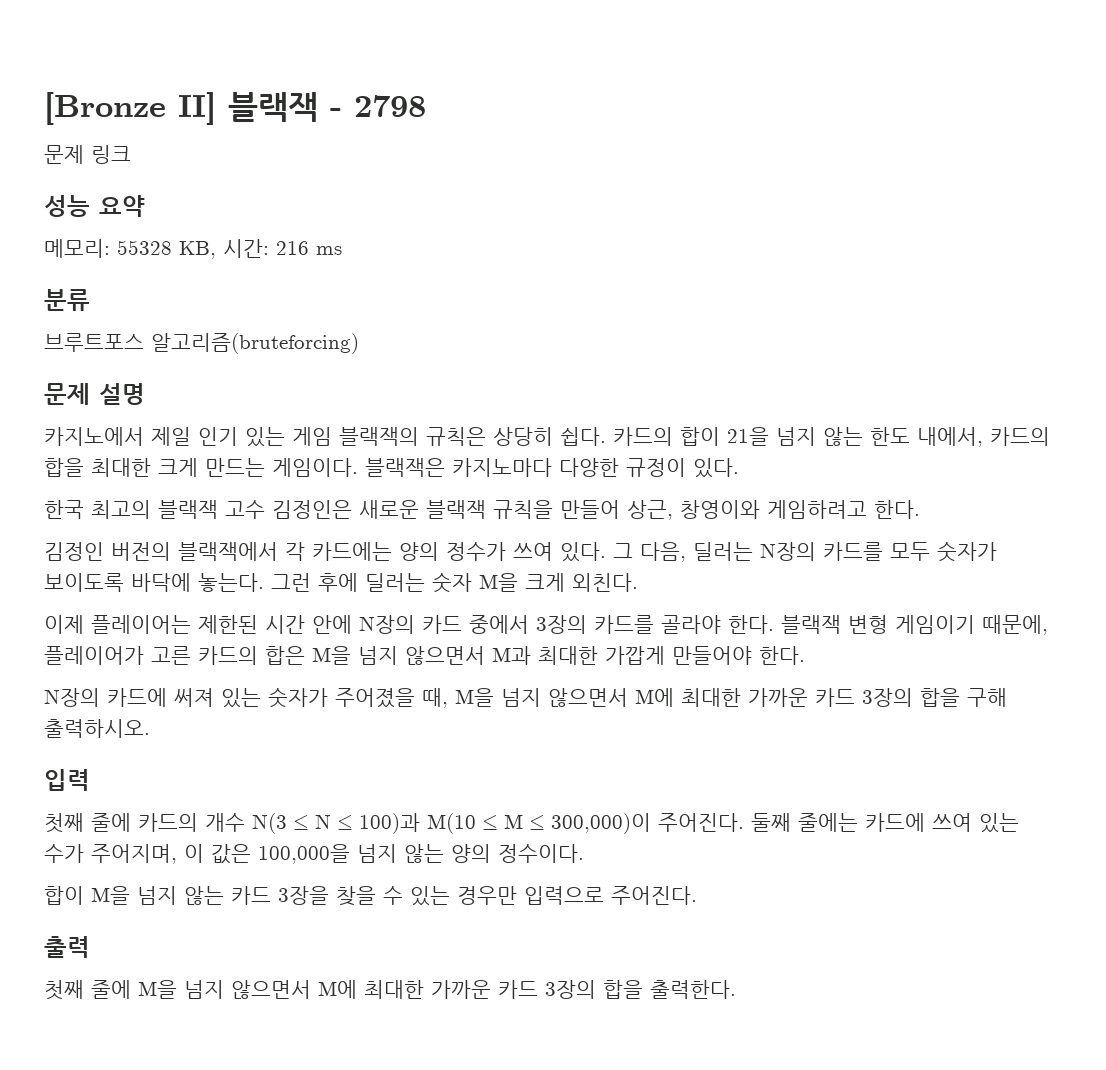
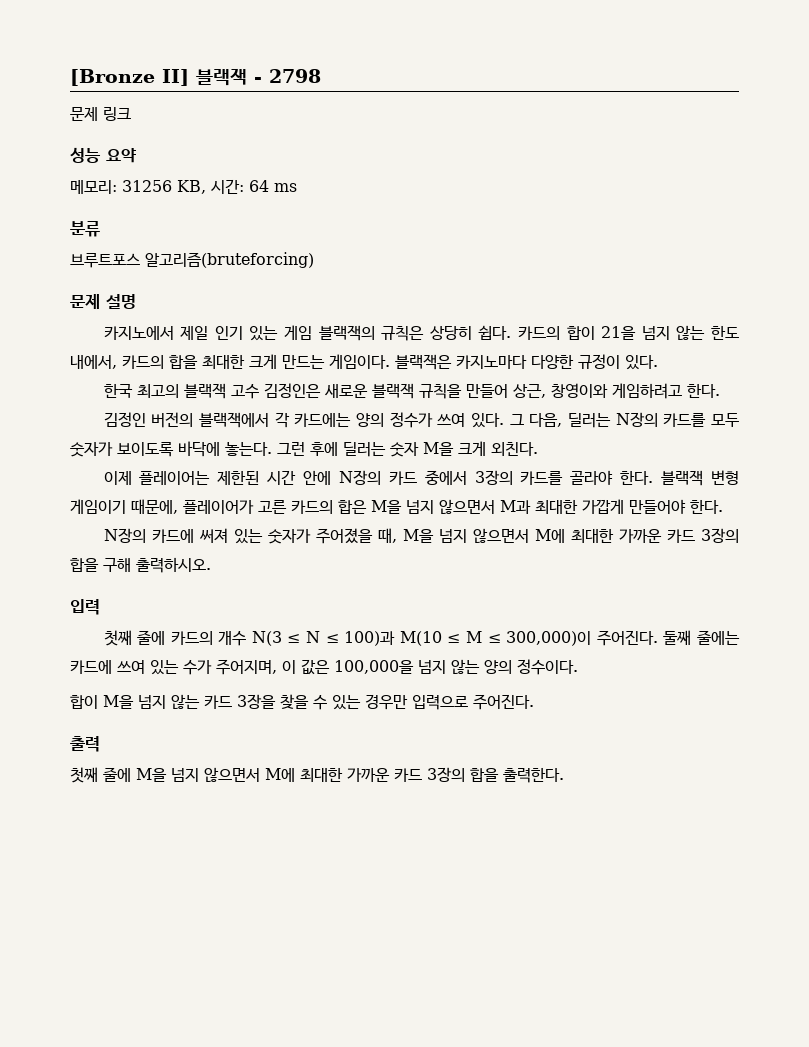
[117,240,172,255] 55328 -> [122,180,172,192] 31256
[276,241,309,255] 216 -> [249,180,269,192] 64

